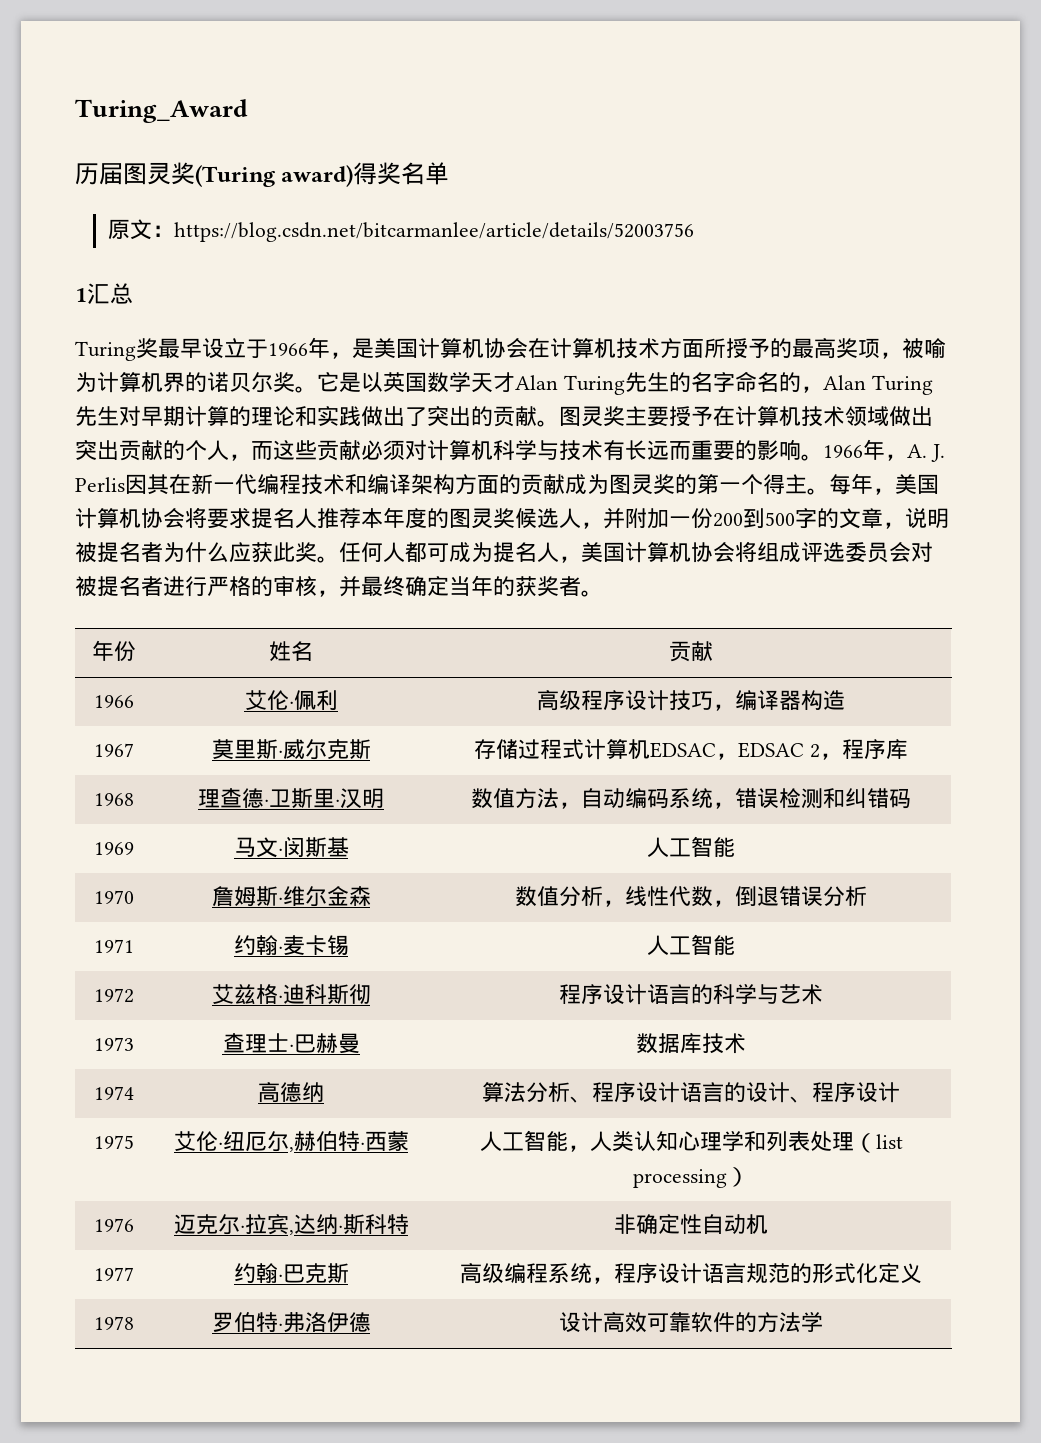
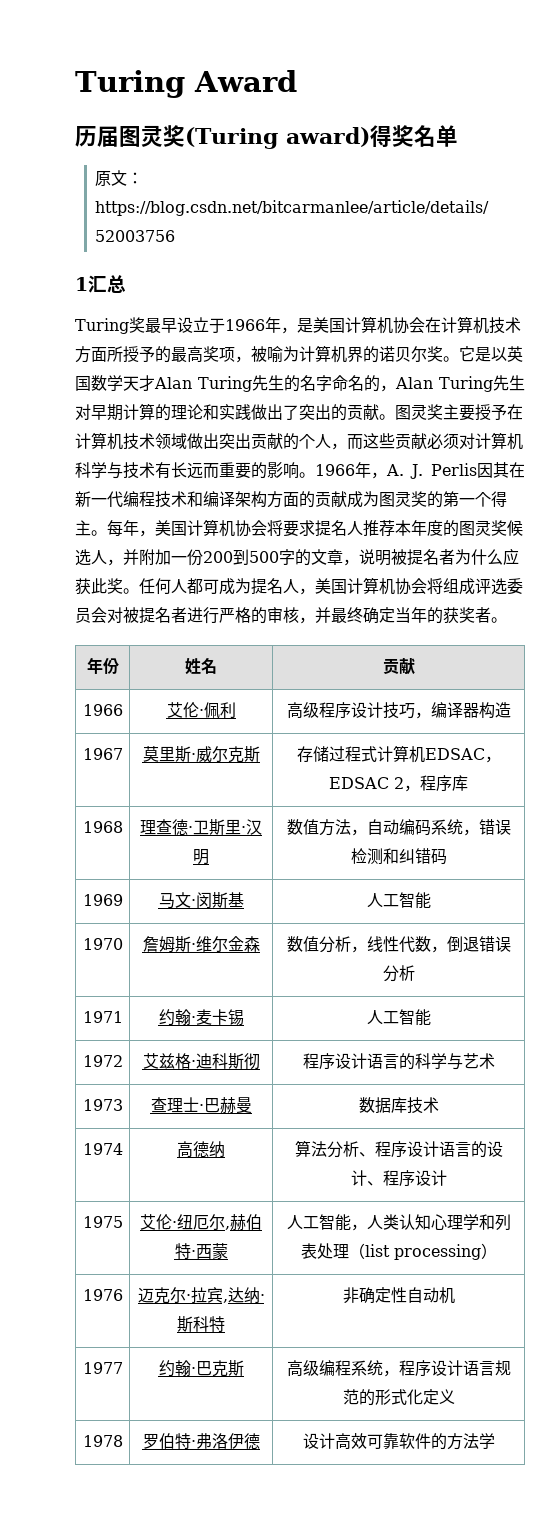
[75,99,248,123] Turing_Award -> [75,70,297,98] Turing Award

